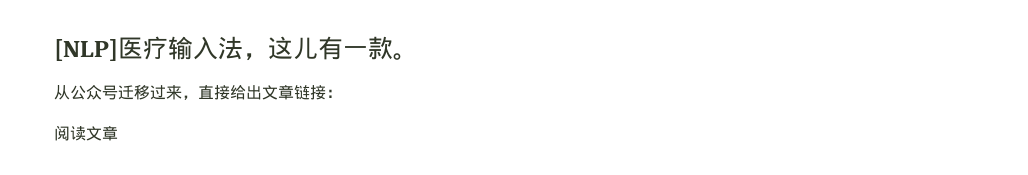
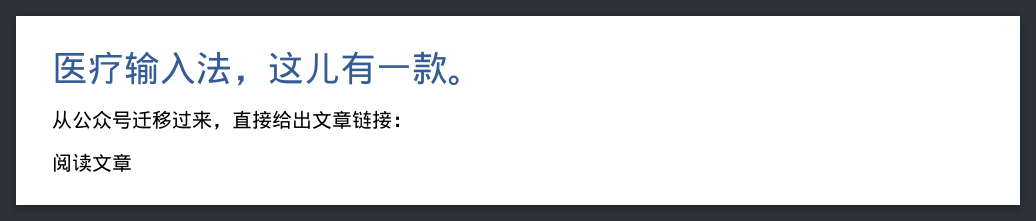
[54,39,118,61] [NLP] -> (52, 68) none

